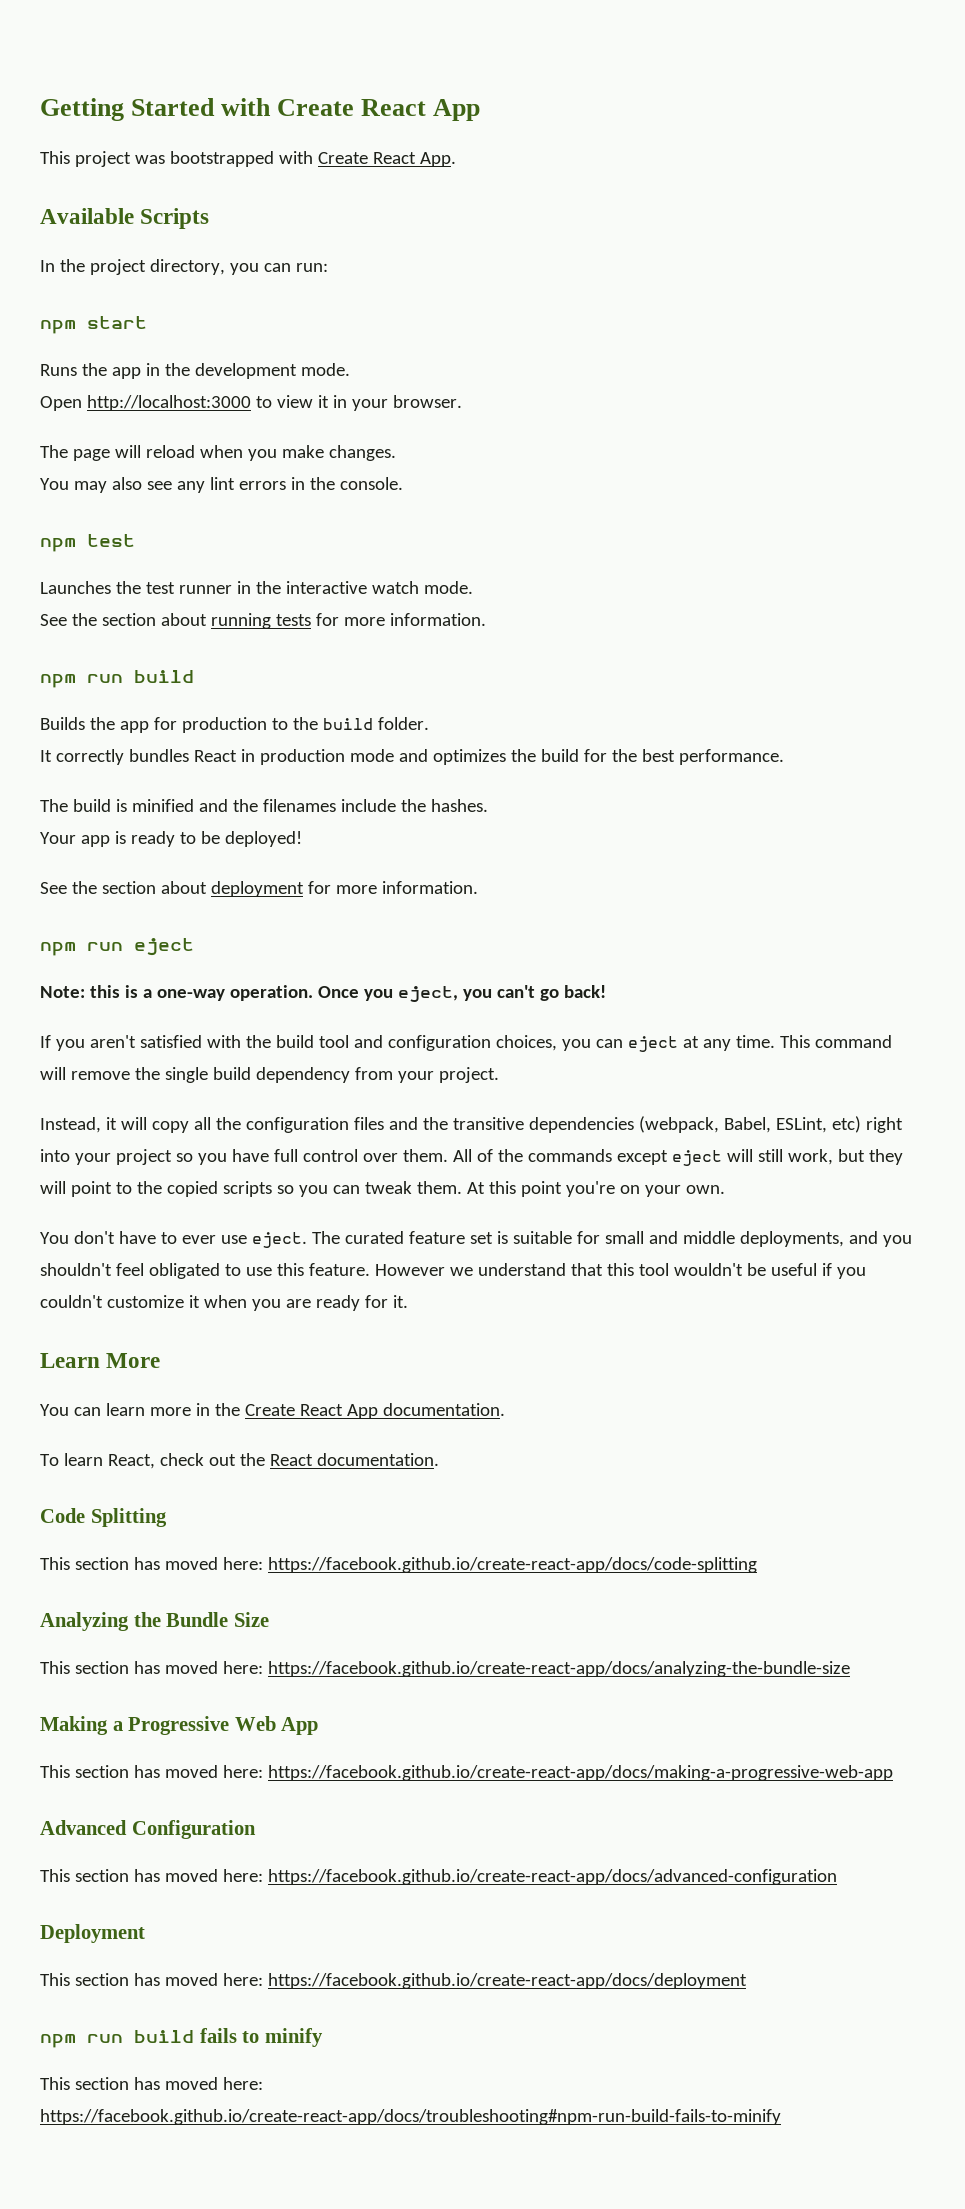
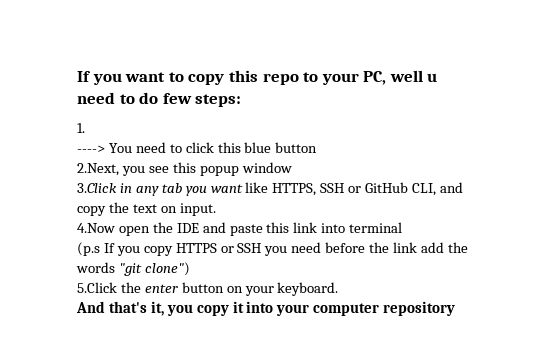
[40,98,481,121] [40,151,456,167] [40,208,210,229] [40,259,328,275] [40,316,147,334] [40,363,350,379] [40,395,462,411] [40,445,396,461] [40,477,403,493] [40,534,135,552] [40,581,473,594] [40,613,486,629] [40,670,194,688] [40,717,429,733] [40,749,784,765] [40,799,488,812] [40,831,302,847] [40,881,478,897] [40,938,194,956] [40,985,606,1002] [40,1035,892,1052] [40,1067,499,1083] [40,1116,903,1133] [40,1149,903,1166] [40,1181,725,1197] [40,1231,912,1248] [40,1263,866,1279] [40,1295,408,1311] [40,1353,161,1368] [40,1403,505,1419] [40,1453,439,1469] [40,1508,167,1527] [40,1557,757,1573] [40,1612,269,1631] [40,1661,850,1677] [40,1716,319,1735] [40,1765,893,1781] [40,1820,256,1839] [40,1869,837,1885] [40,1924,145,1943] [40,1973,747,1989] [40,2028,323,2048] [40,2077,263,2090] [40,2109,781,2125] Getting Started with Create React App // This project was bootstrapped with Create React App. // Available Scripts // In the project directory, you can run: // npm start // Runs the app in the development mode. // Open http://localhost:3000 to view it in your browser. // The page will reload when you make changes. // You may also see any lint errors in the console. // npm test // Launches the test runner in the interactive watch mode. // See the section about running tests for more information. // npm run build // Builds the app for production to the build folder. // It correctly bundles React in production mode and optimizes the build for the best performance. // The build is minified and the filenames include the hashes. // Your app is ready to be deployed! // See the section about deployment for more information. // npm run eject // Note: this is a one-way operation. Once you eject, you can't go back! // If you aren't satisfied with the build tool and configuration choices, you can eject at any time. This command will remove the single build dependency from your project. // Instead, it will copy all the configuration files and the transitive dependencies (webpack, Babel, ESLint, etc) right into your project so you have full control over them. All of the commands except eject will still work, but they will point to the copied scripts so you can tweak them. At this point you're on your own. // You don't have to ever use eject. The curated feature set is suitable for small and middle deployments, and you shouldn't feel obligated to use this feature. However we understand that this tool wouldn't be useful if you couldn't customize it when you are ready for it. // Learn More // You can learn more in the Create React App documentation. // To learn React, check out the React documentation. // Code Splitting // This section has moved here: https://facebook.github.io/create-react-app/docs/code-splitting // Analyzing the Bundle Size // This section has moved here: https://facebook.github.io/create-react-app/docs/analyzing-the-bundle-size // Making a Progressive Web App // This section has moved here: https://facebook.github.io/create-react-app/docs/making-a-progressive-web-app // Advanced Configuration // This section has moved here: https://facebook.github.io/create-react-app/docs/advanced-configuration // Deployment // This section has moved here: https://facebook.github.io/create-react-app/docs/deployment // npm run build fails to minify // This section has moved here: https://facebook.github.io/create-react-app/docs/troubleshooting#npm-run-build-fails-to-minify -> [77,70,438,85] [77,92,242,107] [77,123,85,133] [77,142,318,153] [77,162,292,176] [77,182,463,196] [77,202,216,216] [77,222,403,236] [77,242,468,256] [76,262,190,276] [77,282,339,296] [76,301,456,316] If you want to copy this repo to your PC, well u need to do few steps: // 1. // ----> You need to click this blue button // 2.Next, you see this popup window // 3.Click in any tab you want like HTTPS, SSH or GitHub CLI, and copy the text on input. // 4.Now open the IDE and paste this link into terminal // (p.s If you copy HTTPS or SSH you need before the link add the words "git clone") // 5.Click the enter button on your keyboard. // And that's it, you copy it into your computer repository

